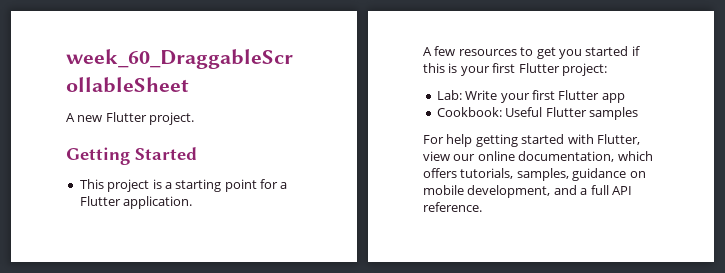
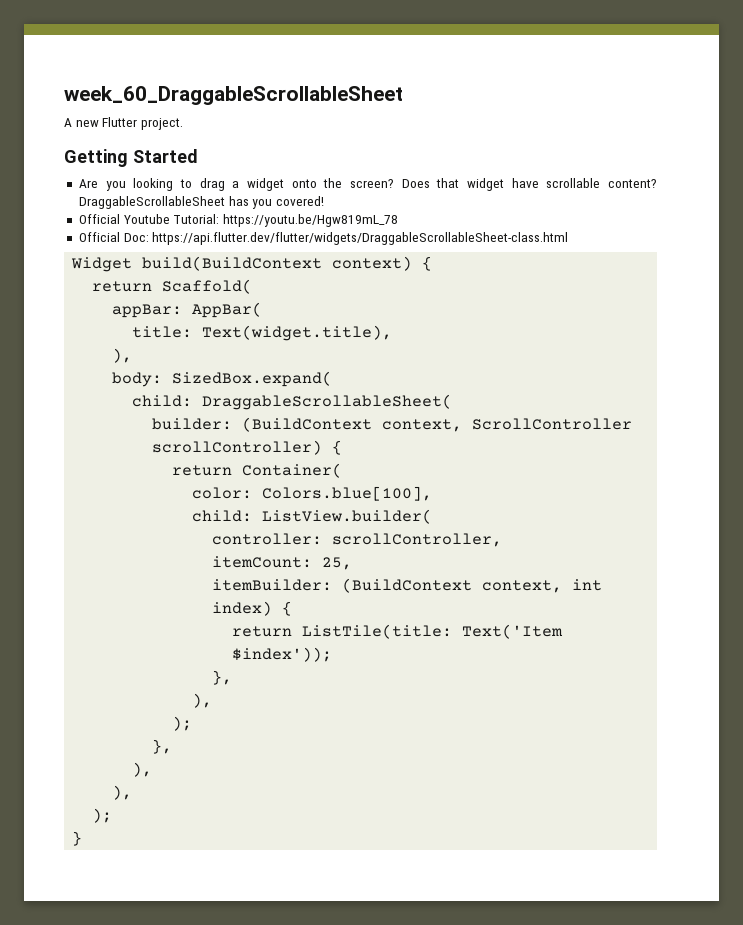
[79,179,288,192] [79,196,193,209] [423,46,640,59] [423,63,607,76] [436,90,625,103] [436,107,638,120] [423,134,640,147] [423,151,653,162] [423,168,646,181] [423,185,632,198] [423,202,482,212] This project is a starting point for a Flutter application. // A few resources to get you started if this is your first Flutter project: // Lab: Write your first Flutter app // Cookbook: Useful Flutter samples // For help getting started with Flutter, view our online documentation, which offers tutorials, samples, guidance on mobile development, and a full API reference. -> [78,178,657,191] [78,196,324,209] [78,214,398,227] [78,232,569,245] [71,256,433,272] [92,279,253,294] [112,302,263,318] [132,325,393,341] [112,348,133,363] [112,371,333,387] [132,394,453,410] [152,417,633,432] [152,440,343,455] [172,463,343,478] [192,486,433,501] [192,509,433,524] [212,533,503,547] [212,556,353,570] [212,578,603,593] [212,601,293,616] [232,624,564,639] [232,647,333,662] [212,670,233,685] [192,693,213,708] [172,716,193,731] [152,739,173,754] [132,762,153,777] [112,785,133,800] [92,808,113,823] [72,831,83,846] Are you looking to drag a widget onto the screen? Does that widget have scrollable content? DraggableScrollableSheet has you covered! // Official Youtube Tutorial: https://youtu.be/Hgw819mL_78 // Official Doc: https://api.flutter.dev/flutter/widgets/DraggableScrollableSheet-class.html // Widget build(BuildContext context) { // return Scaffold( // appBar: AppBar( // title: Text(widget.title), // ), // body: SizedBox.expand( // child: DraggableScrollableSheet( // builder: (BuildContext context, ScrollController scrollController) { // return Container( // color: Colors.blue[100], // child: ListView.builder( // controller: scrollController, // itemCount: 25, // itemBuilder: (BuildContext context, int index) { // return ListTile(title: Text('Item $index')); // }, // ), // ); // }, // ), // ), // ); // }

